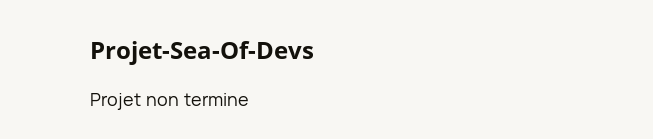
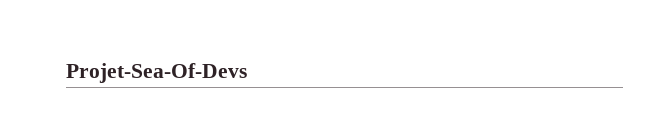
[90,93,249,110] // Projet non termine -> (247, 73) none

